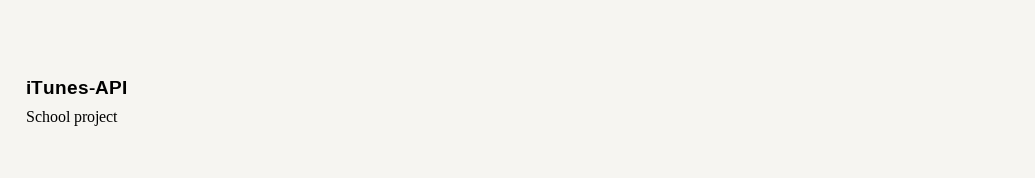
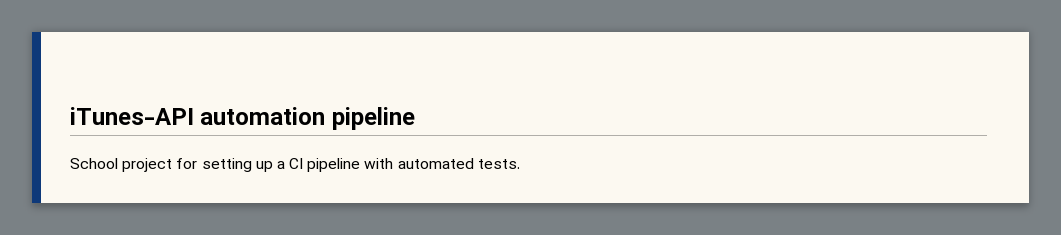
(127, 87) none -> [200,107,415,130] automation pipeline
(119, 118) none -> [176,158,520,172] for setting up a CI pipeline with automated tests.

